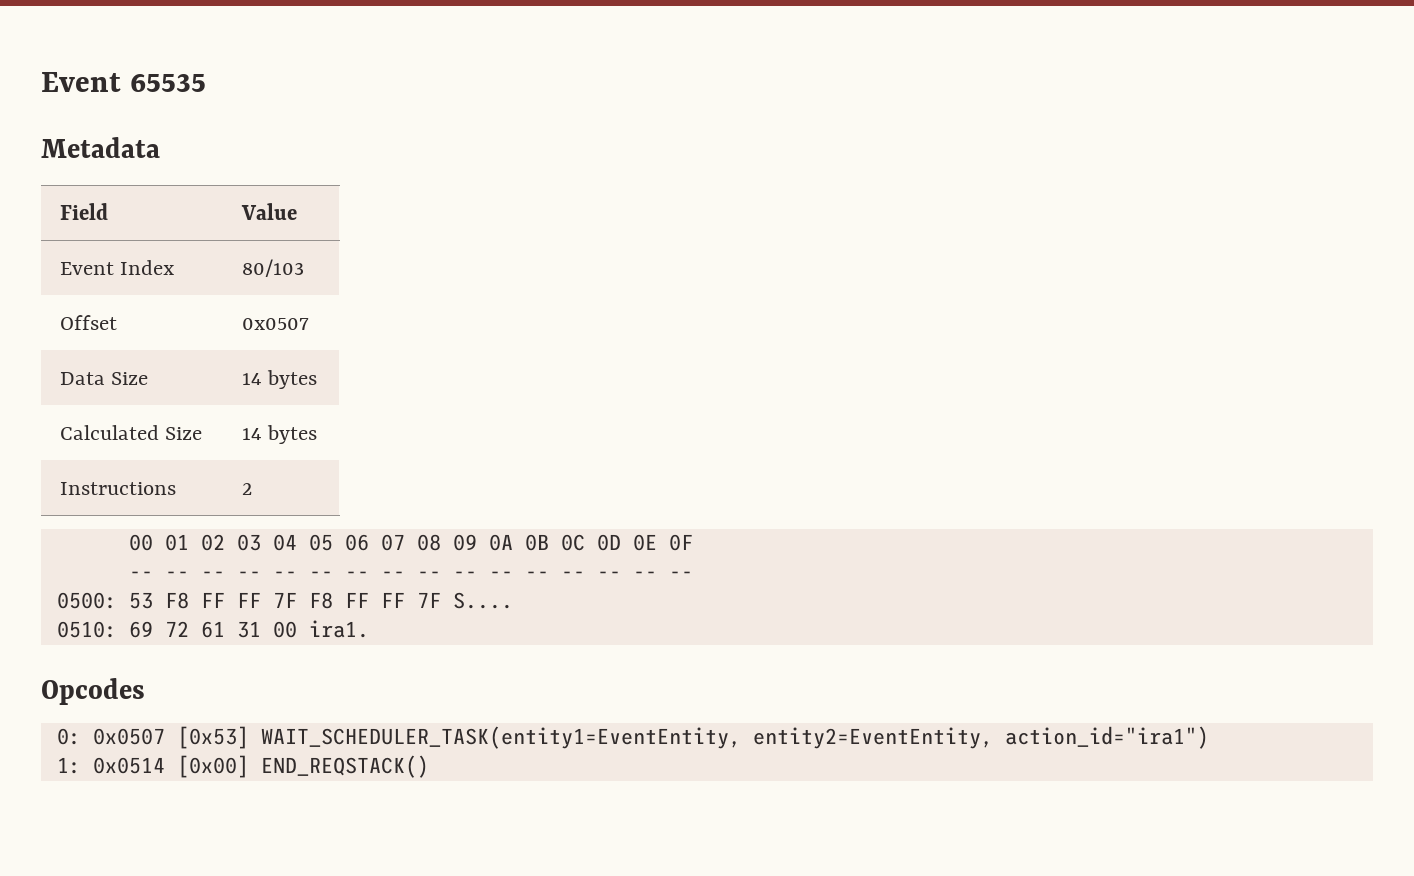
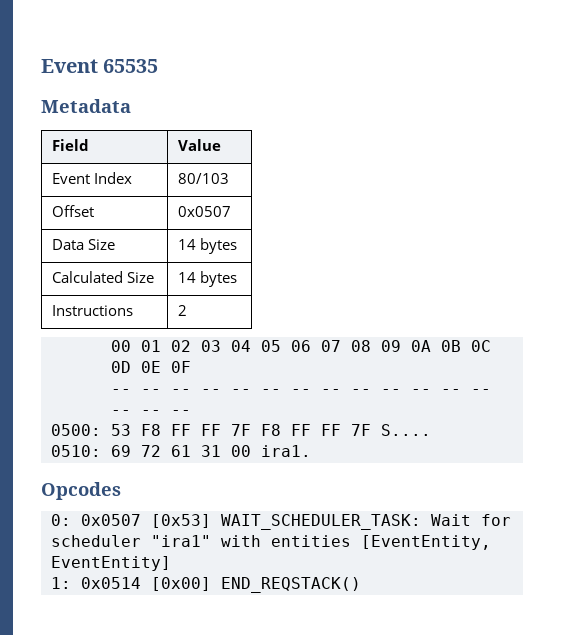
[260,726,1209,749] WAIT_SCHEDULER_TASK(entity1=EventEntity, entity2=EventEntity, action_id="ira1") -> [220,514,511,530] [50,535,491,550] [50,556,171,571] WAIT_SCHEDULER_TASK: Wait for scheduler "ira1" with entities [EventEntity, EventEntity]

